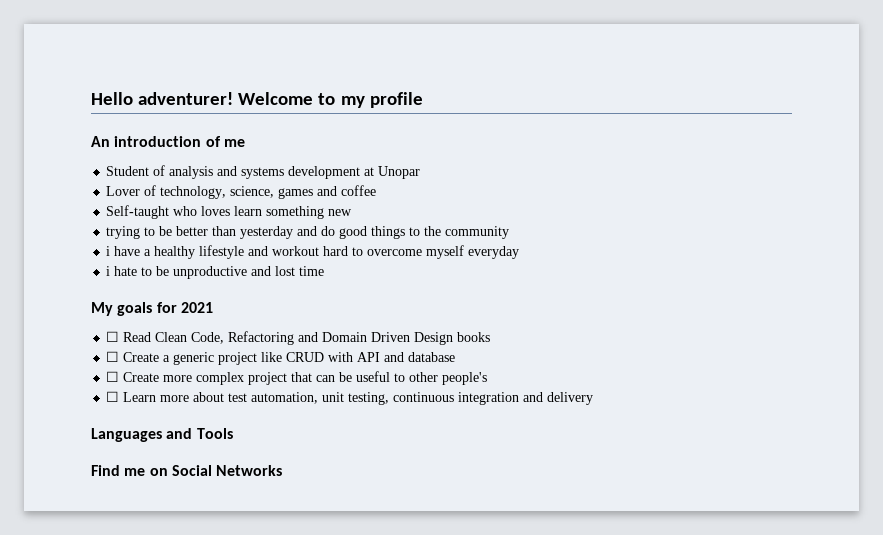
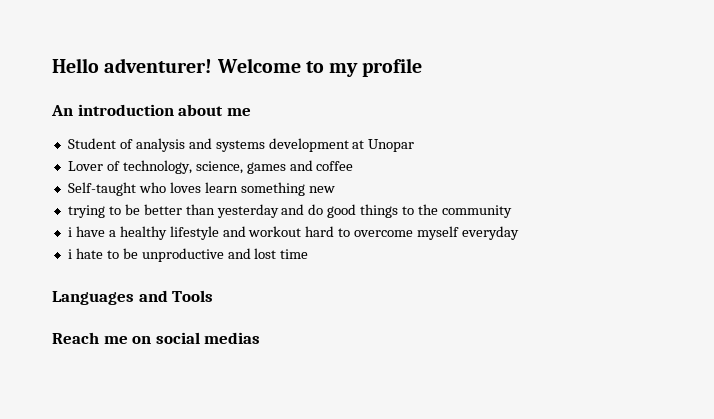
[205,136,221,147] of -> [178,104,224,116] about
[91,302,213,316] [106,331,491,345] [106,351,456,365] [106,371,488,385] [106,391,594,405] // My goals for 2021 // ☐ Read Clean Code, Refactoring and Domain Driven Design books // ☐ Create a generic project like CRUD with API and database // ☐ Create more complex project that can be useful to other people's // ☐ Learn more about test automation, unit testing, continuous integration and delivery -> (309, 254) none
[91,465,120,476] Find -> [52,332,99,344] Reach
[171,465,283,476] Social Networks -> [155,332,261,344] social medias

